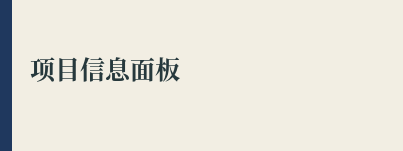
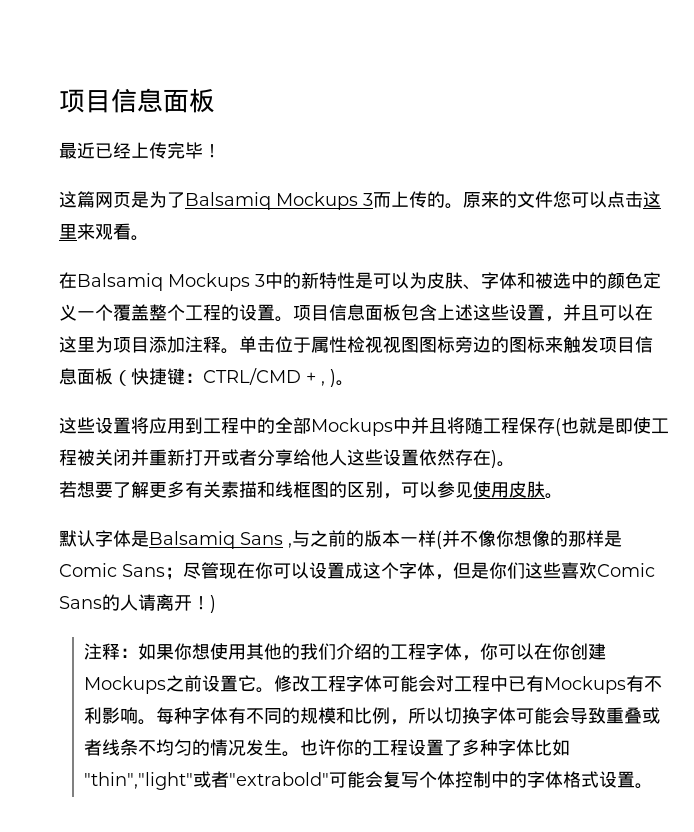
[30,57,180,83] 项目信息面板 -> [59,88,215,113] [59,142,221,159] [59,191,661,210] [59,223,149,241] [59,272,661,291] [59,304,653,322] [59,336,653,354] [59,368,354,387] [59,417,669,436] [59,449,515,468] [59,481,563,499] [59,530,622,549] [59,562,655,580] [59,594,216,613] [84,643,607,661] [84,675,663,694] [84,707,661,725] [84,739,571,757] [84,771,654,790] 项目信息面板 // 最近已经上传完毕！ // 这篇网页是为了Balsamiq Mockups 3而上传的。原来的文件您可以点击这里来观看。 // 在Balsamiq Mockups 3中的新特性是可以为皮肤、字体和被选中的颜色定义一个覆盖整个工程的设置。项目信息面板包含上述这些设置，并且可以在这里为项目添加注释。单击位于属性检视视图图标旁边的图标来触发项目信息面板（快捷键：CTRL/CMD + , )。 // 这些设置将应用到工程中的全部Mockups中并且将随工程保存(也就是即使工程被关闭并重新打开或者分享给他人这些设置依然存在)。 // 若想要了解更多有关素描和线框图的区别，可以参见使用皮肤。 // 默认字体是Balsamiq Sans ,与之前的版本一样(并不像你想像的那样是Comic Sans；尽管现在你可以设置成这个字体，但是你们这些喜欢Comic Sans的人请离开！) // 注释：如果你想使用其他的我们介绍的工程字体，你可以在你创建Mockups之前设置它。修改工程字体可能会对工程中已有Mockups有不利影响。每种字体有不同的规模和比例，所以切换字体可能会导致重叠或者线条不均匀的情况发生。也许你的工程设置了多种字体比如"thin","light"或者"extrabold"可能会复写个体控制中的字体格式设置。

